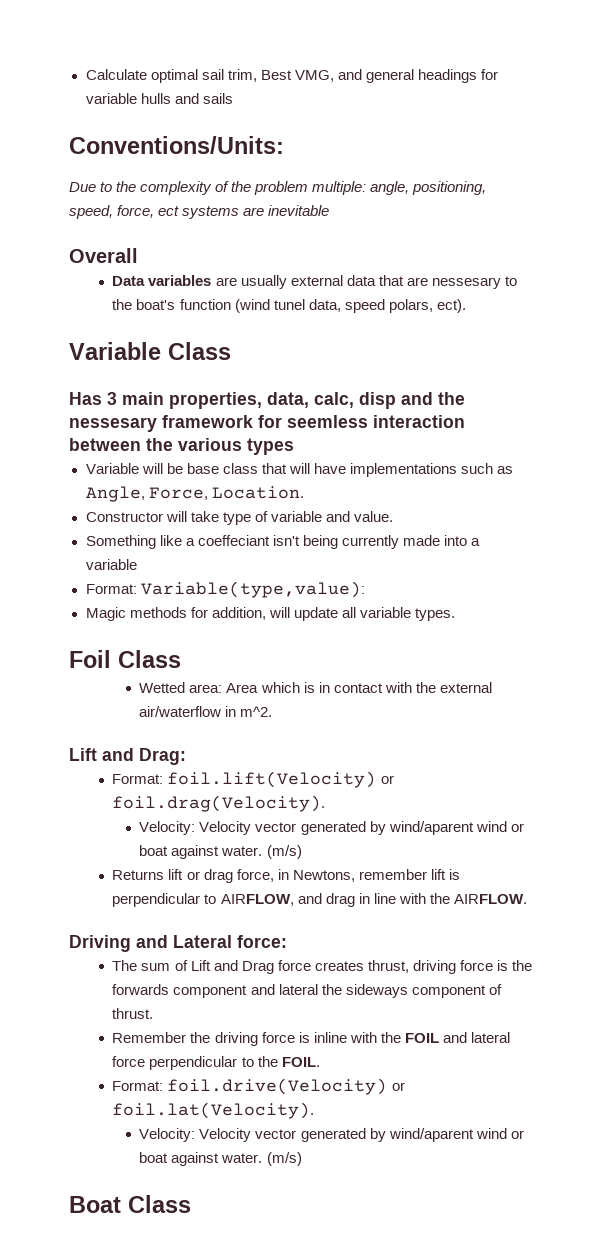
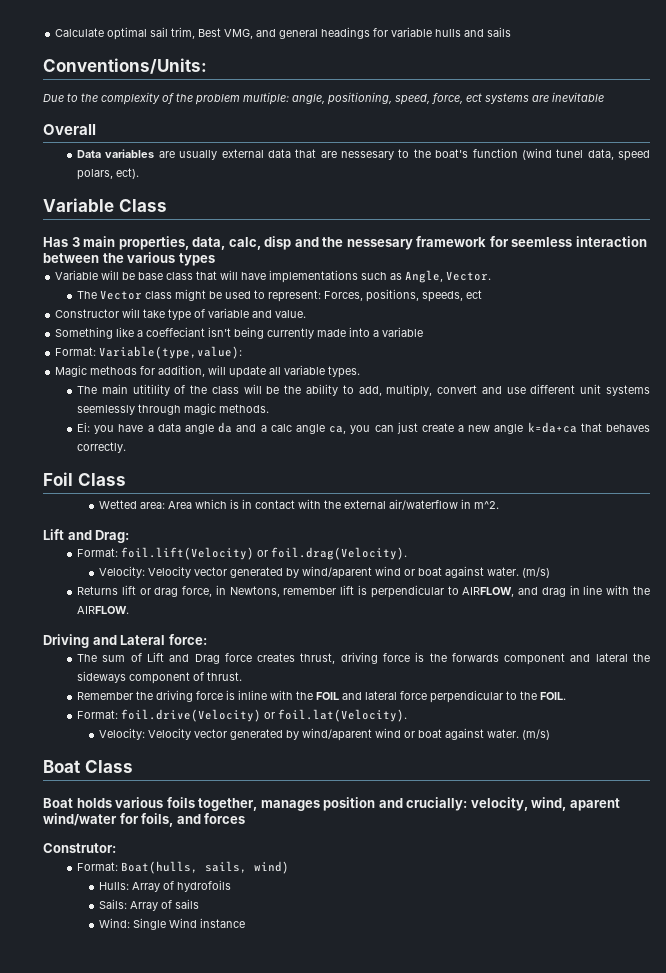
[148,486,304,500] Force, Location. -> [446,271,492,281] [77,289,483,302] Vector. // The Vector class might be used to represent: Forces, positions, speeds, ect
(455, 614) none -> [77,384,650,397] [77,403,270,415] [77,422,650,434] [77,442,127,453] // The main utitility of the class will be the ability to add, multiply, convert and use different unit systems seemlessly through magic methods. // Ei: you have a data angle da and a calc angle ca, you can just create a new angle k=da+ca that behaves correctly.
(191, 1204) none -> [43,797,620,811] [43,813,246,827] [43,843,116,853] [77,861,290,874] [99,880,232,892] [99,899,200,911] [99,918,246,930] // Boat holds various foils together, manages position and crucially: velocity, wind, aparent wind/water for foils, and forces // Construtor: // Format: Boat(hulls, sails, wind) // Hulls: Array of hydrofoils // Sails: Array of sails // Wind: Single Wind instance

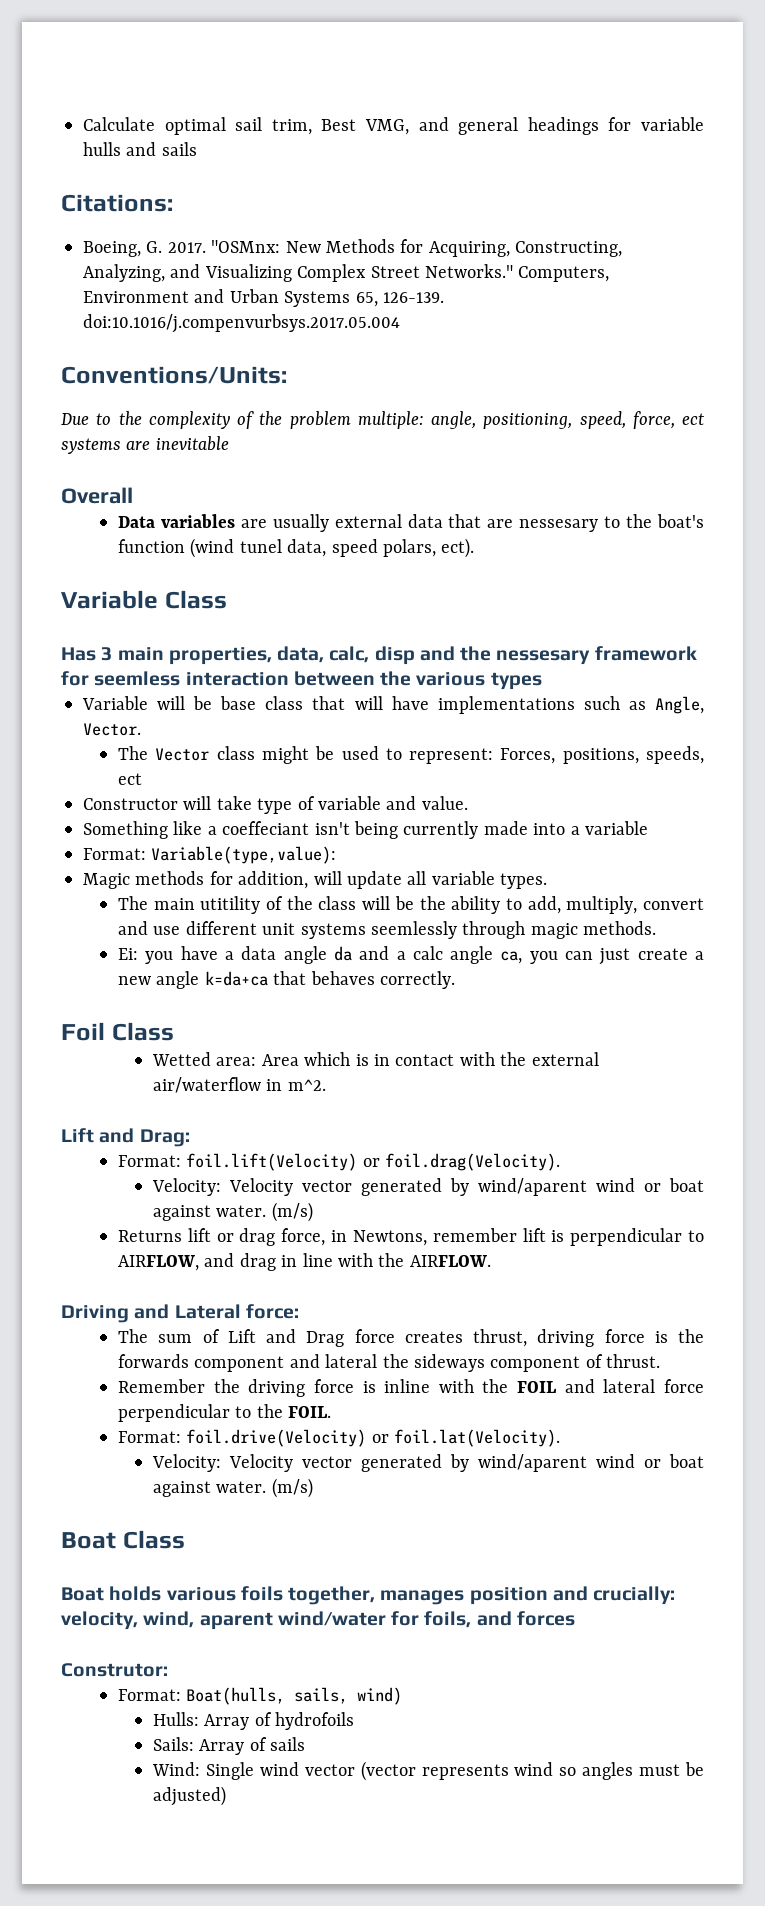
(512, 32) none -> [61,194,173,212] [83,239,623,257] [83,264,610,282] [83,289,444,307] [83,314,400,333] // Citations: // Boeing, G. 2017. "OSMnx: New Methods for Acquiring, Constructing, Analyzing, and Visualizing Complex Street Networks." Computers, Environment and Urban Systems 65, 126-139. doi:10.1016/j.compenvurbsys.2017.05.004
[169,918,246,928] Wind instance -> [259,1761,704,1781] [153,1786,227,1806] wind vector (vector represents wind so angles must be adjusted)

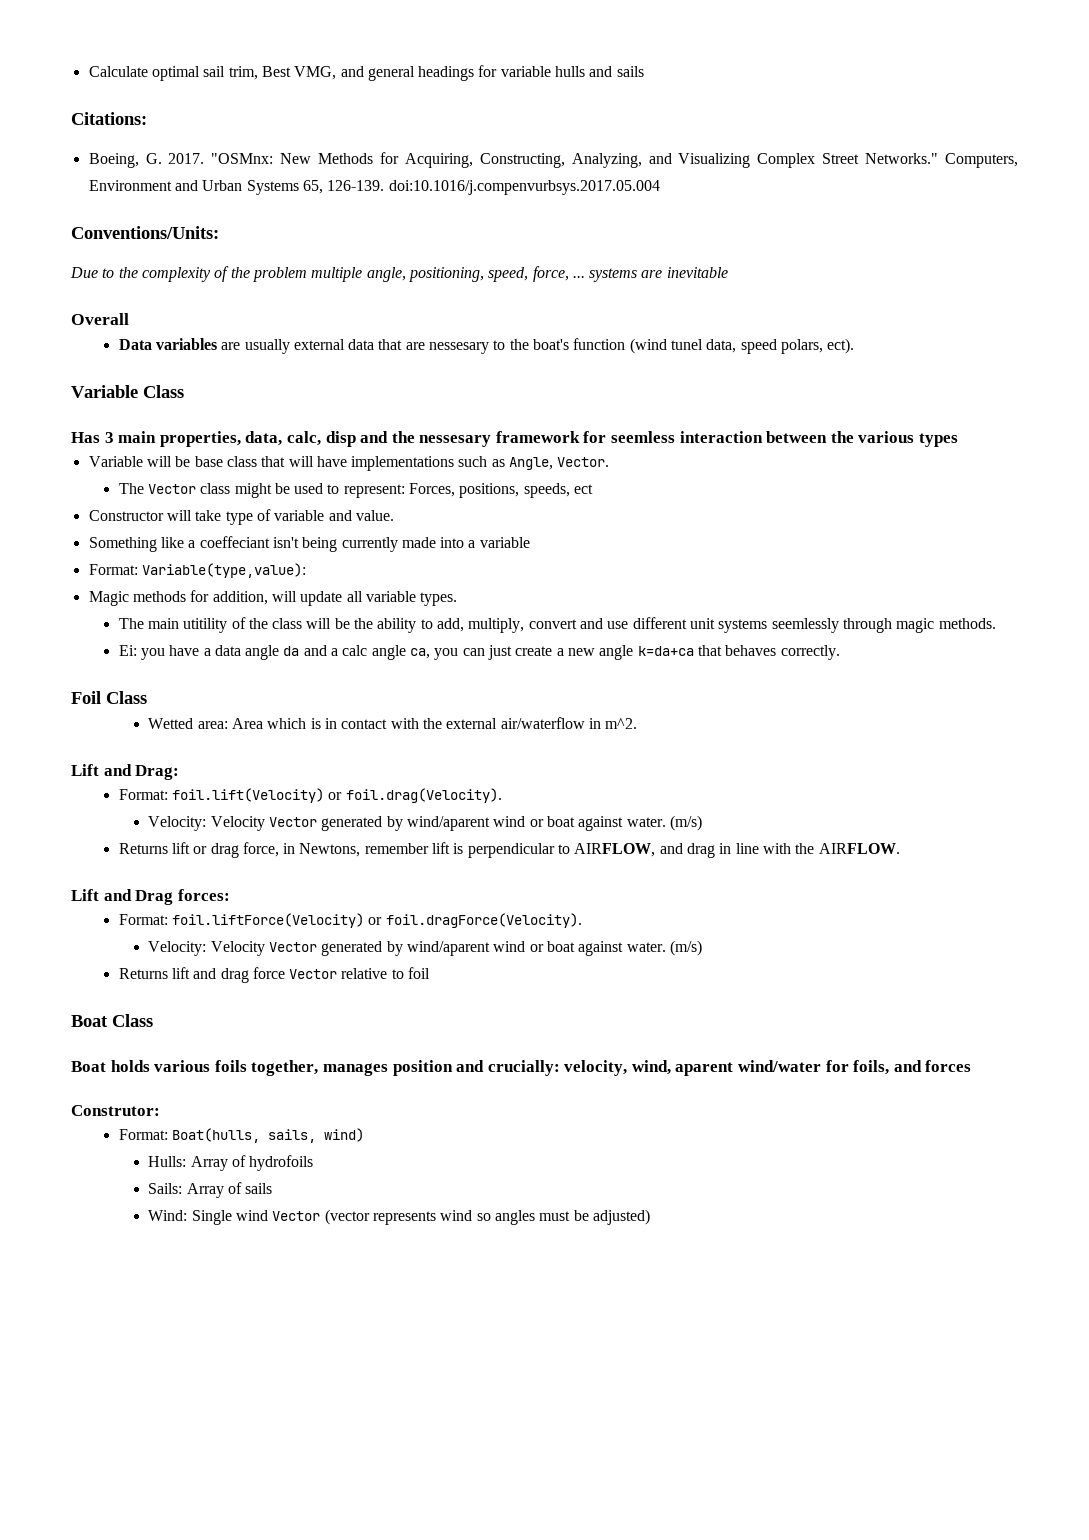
[357,411,424,429] multiple: -> [311,267,363,282] multiple
[682,413,704,425] ect -> [572,276,585,278] ...
[302,1180,353,1192] vector -> [269,817,318,827] Vector
[61,1304,299,1323] [118,1329,704,1347] [118,1354,661,1372] [118,1379,705,1397] [118,1404,332,1422] [118,1429,561,1447] [152,1454,704,1472] [153,1478,313,1498] Driving and Lateral force: // The sum of Lift and Drag force creates thrust, driving force is the forwards component and lateral the sideways component of thrust. // Remember the driving force is inline with the FOIL and lateral force perpendicular to the FOIL. // Format: foil.drive(Velocity) or foil.lat(Velocity). // Velocity: Velocity vector generated by wind/aparent wind or boat against water. (m/s) -> [71,889,230,905] [118,913,582,928] [148,940,702,956] [118,967,431,983] Lift and Drag forces: // Format: foil.liftForce(Velocity) or foil.dragForce(Velocity). // Velocity: Velocity Vector generated by wind/aparent wind or boat against water. (m/s) // Returns lift and drag force Vector relative to foil
[304,1764,355,1776] vector -> [272,1211,321,1221] Vector

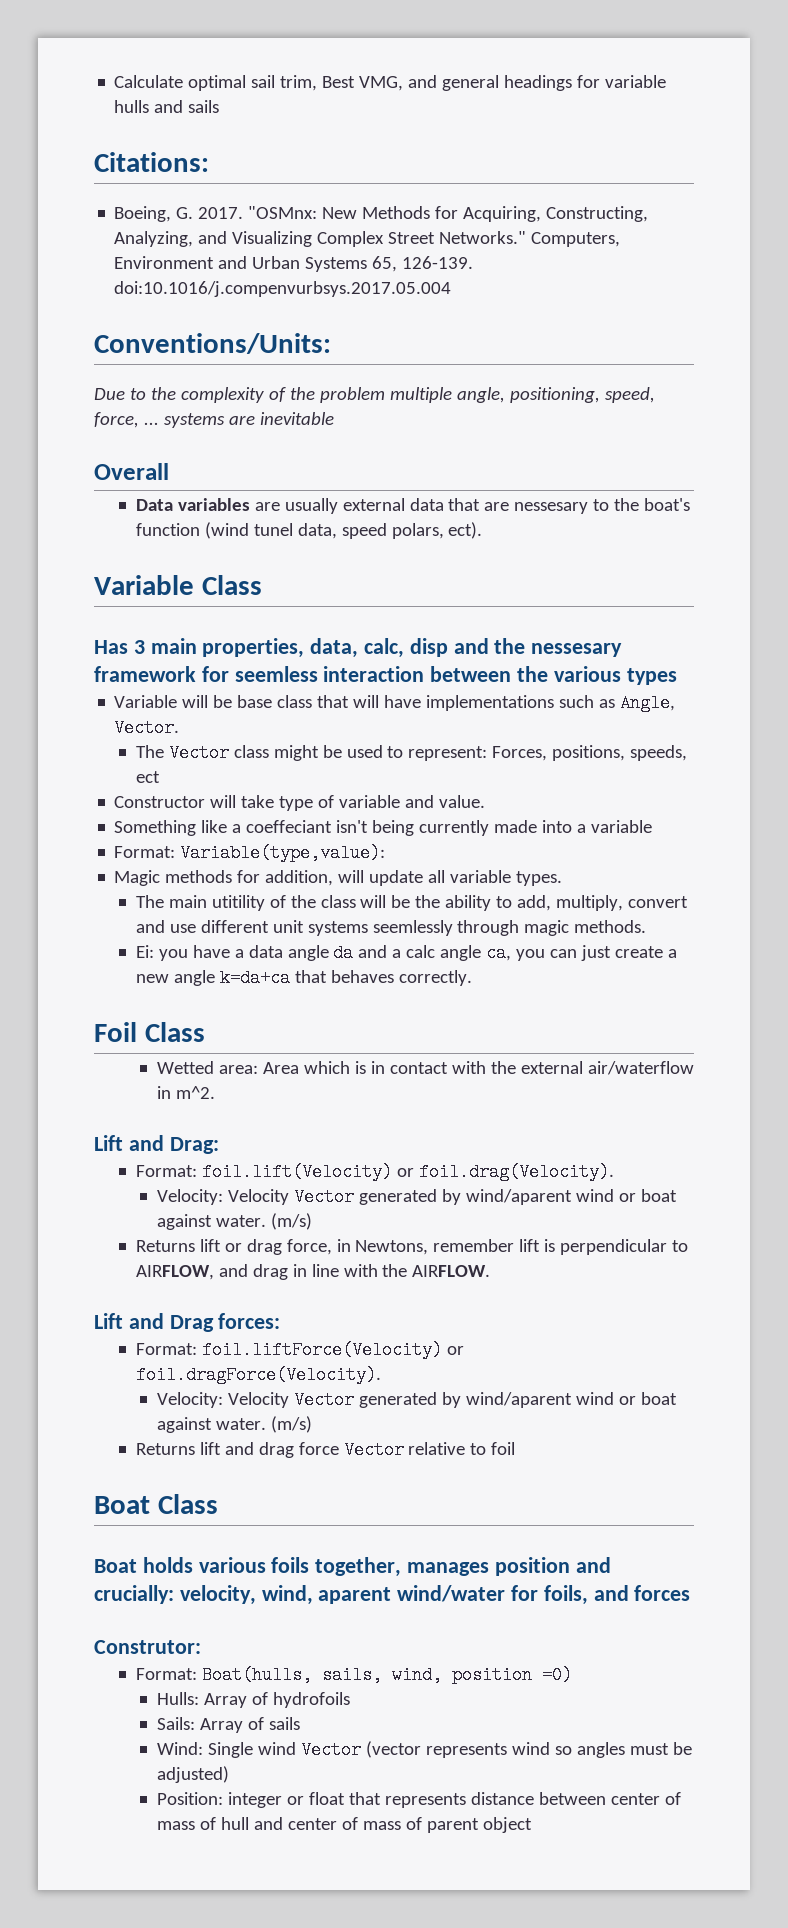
[323,1128,364,1142] wind) -> [391,1666,572,1684] wind, position =0)
(650, 1217) none -> [156,1792,681,1808] [156,1817,532,1833] // Position: integer or float that represents distance between center of mass of hull and center of mass of parent object

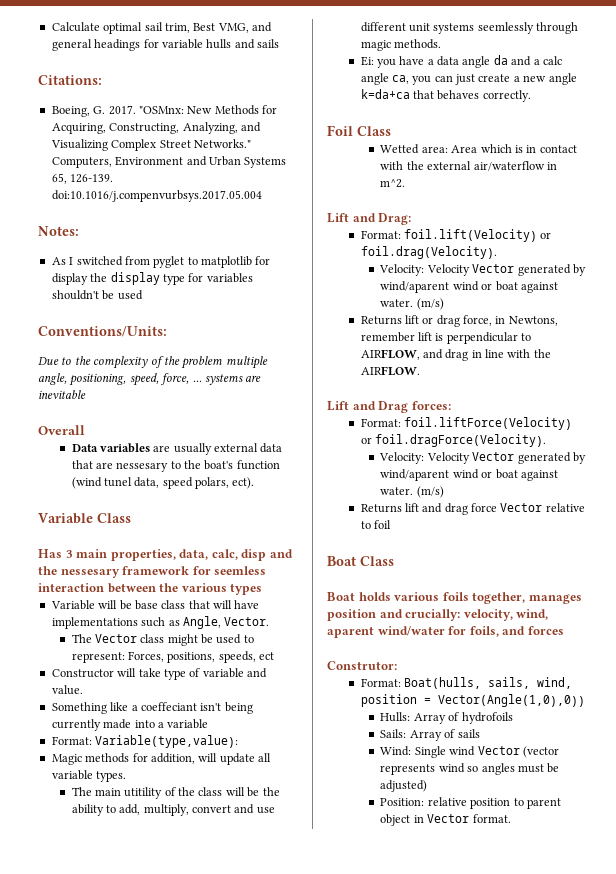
(452, 289) none -> [38,226,79,236] [51,256,271,268] [51,272,253,285] [51,290,143,300] // Notes: // As I switched from pyglet to matplotlib for display the display type for variables shouldn't be used
[541,1666,572,1684] =0) -> [423,694,585,707] = Vector(Angle(1,0),0))
[227,1792,681,1808] [156,1817,532,1833] integer or float that represents distance between center of mass of hull and center of mass of parent object -> [427,797,561,809] [380,814,511,826] relative position to parent object in Vector format.

